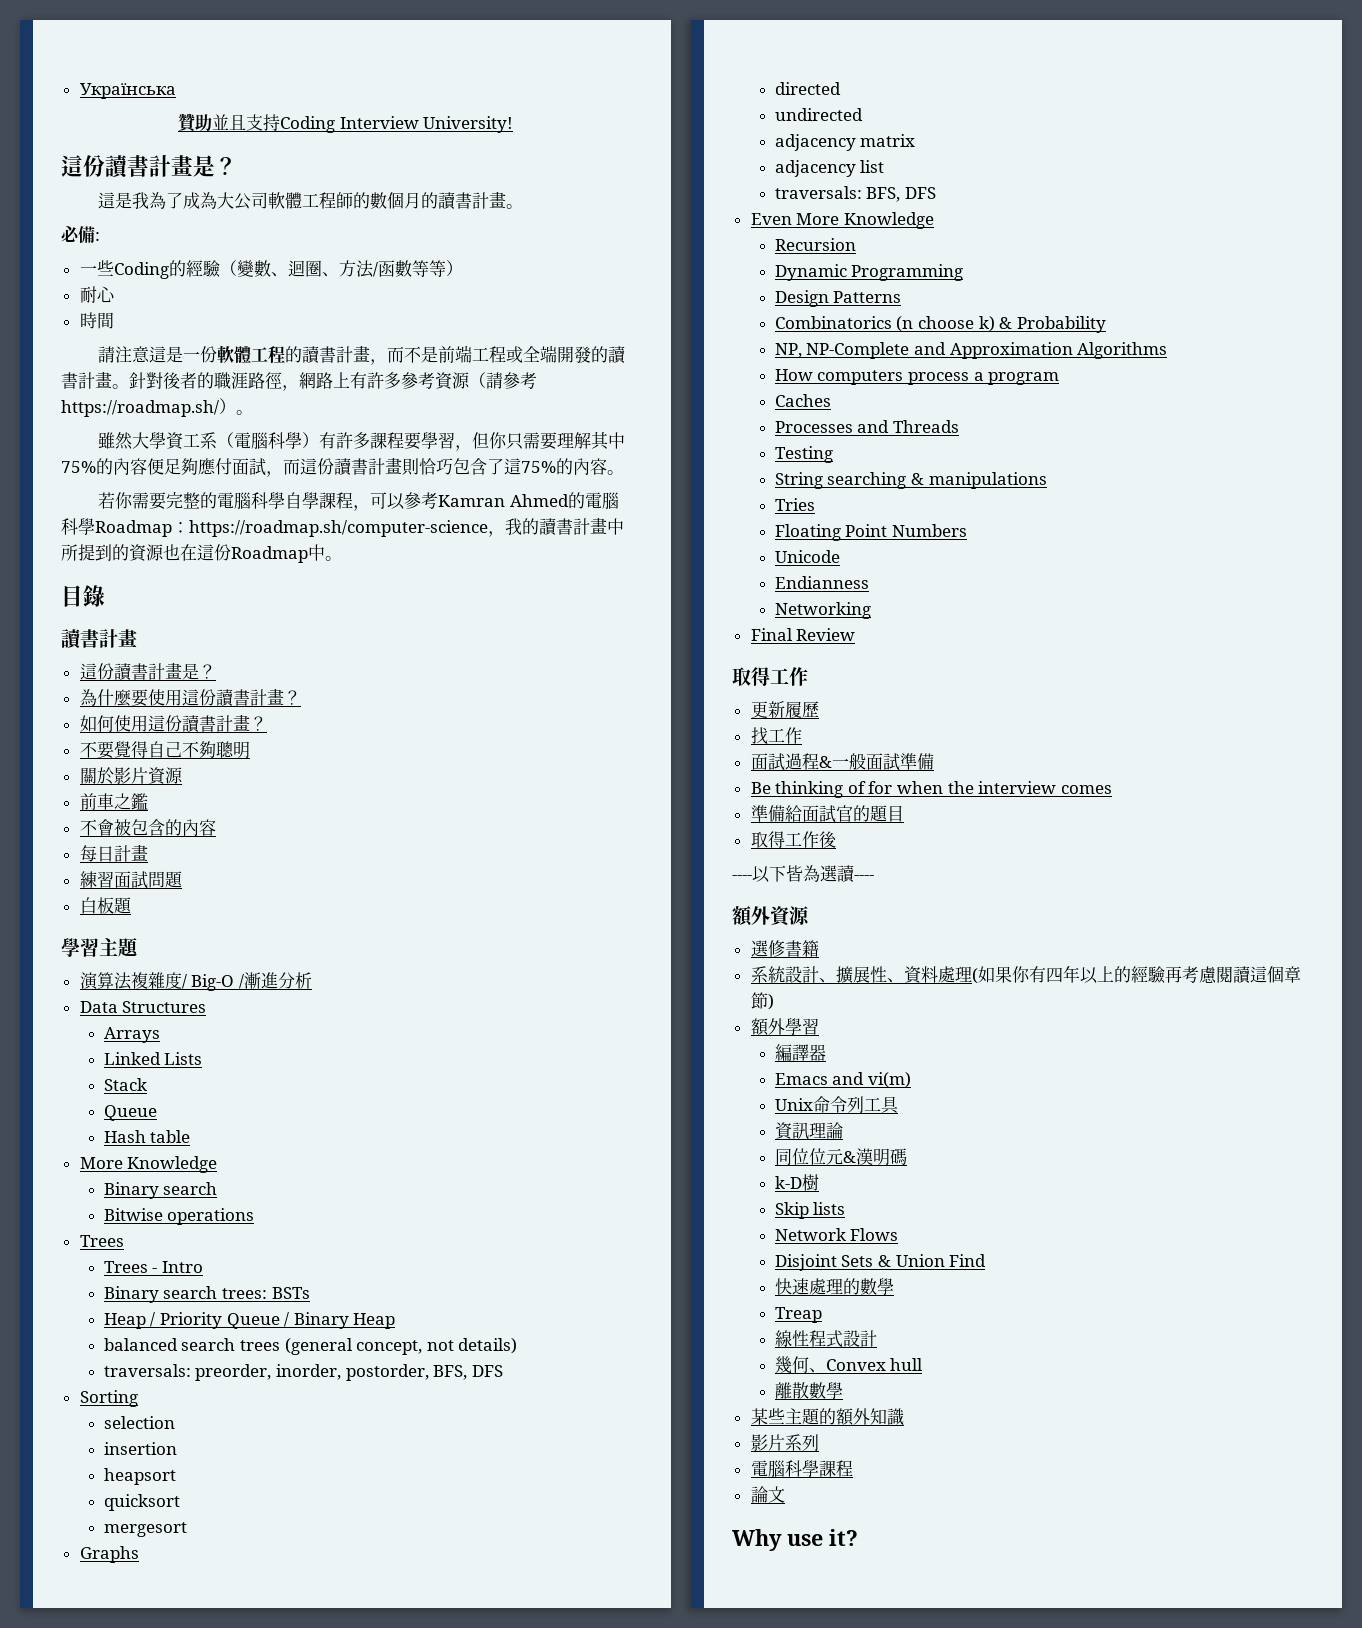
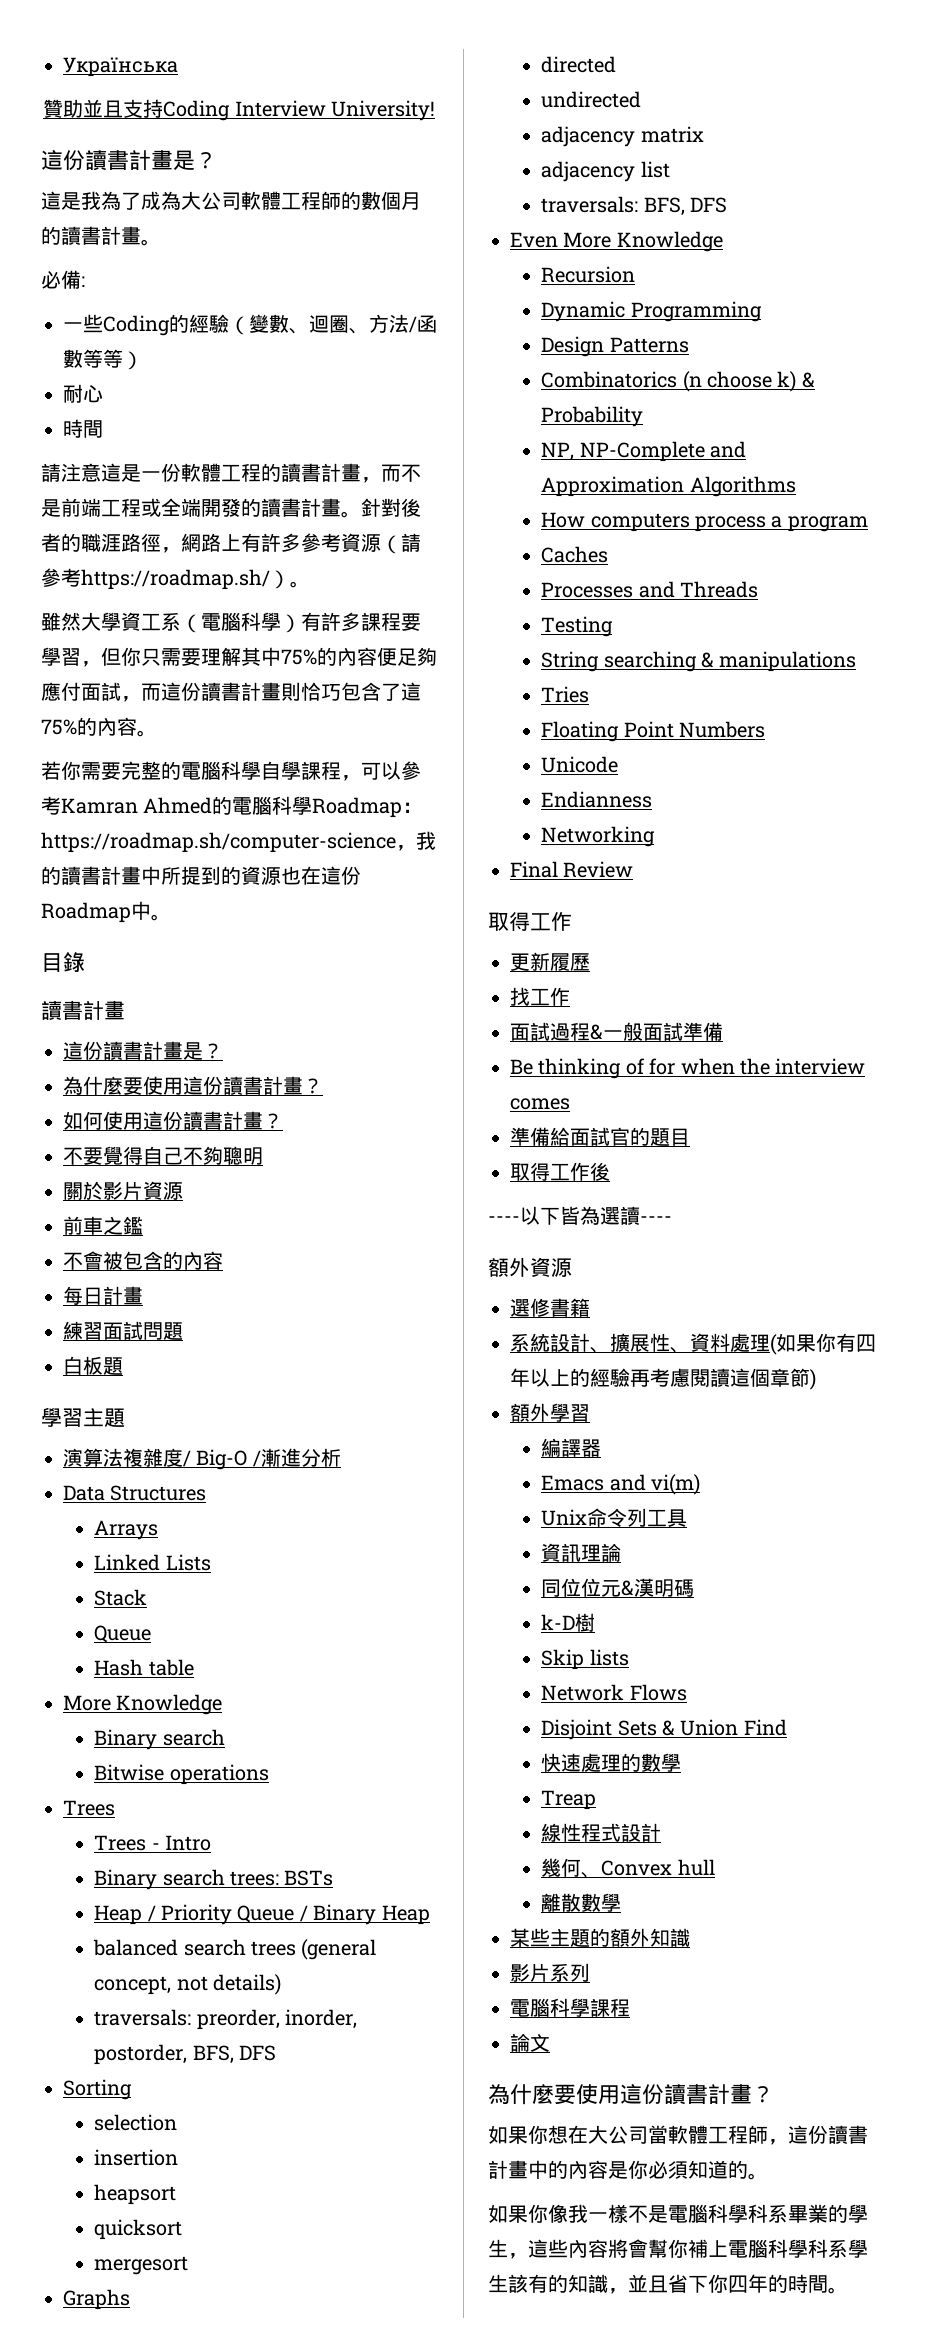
[732,1529,858,1551] Why use it? -> [488,2083,774,2105] [488,2125,868,2145] [488,2160,768,2180] [488,2204,868,2223] [488,2239,868,2259] [488,2274,848,2294] 為什麼要使用這份讀書計畫？ // 如果你想在大公司當軟體工程師，這份讀書計畫中的內容是你必須知道的。 // 如果你像我一樣不是電腦科學科系畢業的學生，這些內容將會幫你補上電腦科學科系學生該有的知識，並且省下你四年的時間。

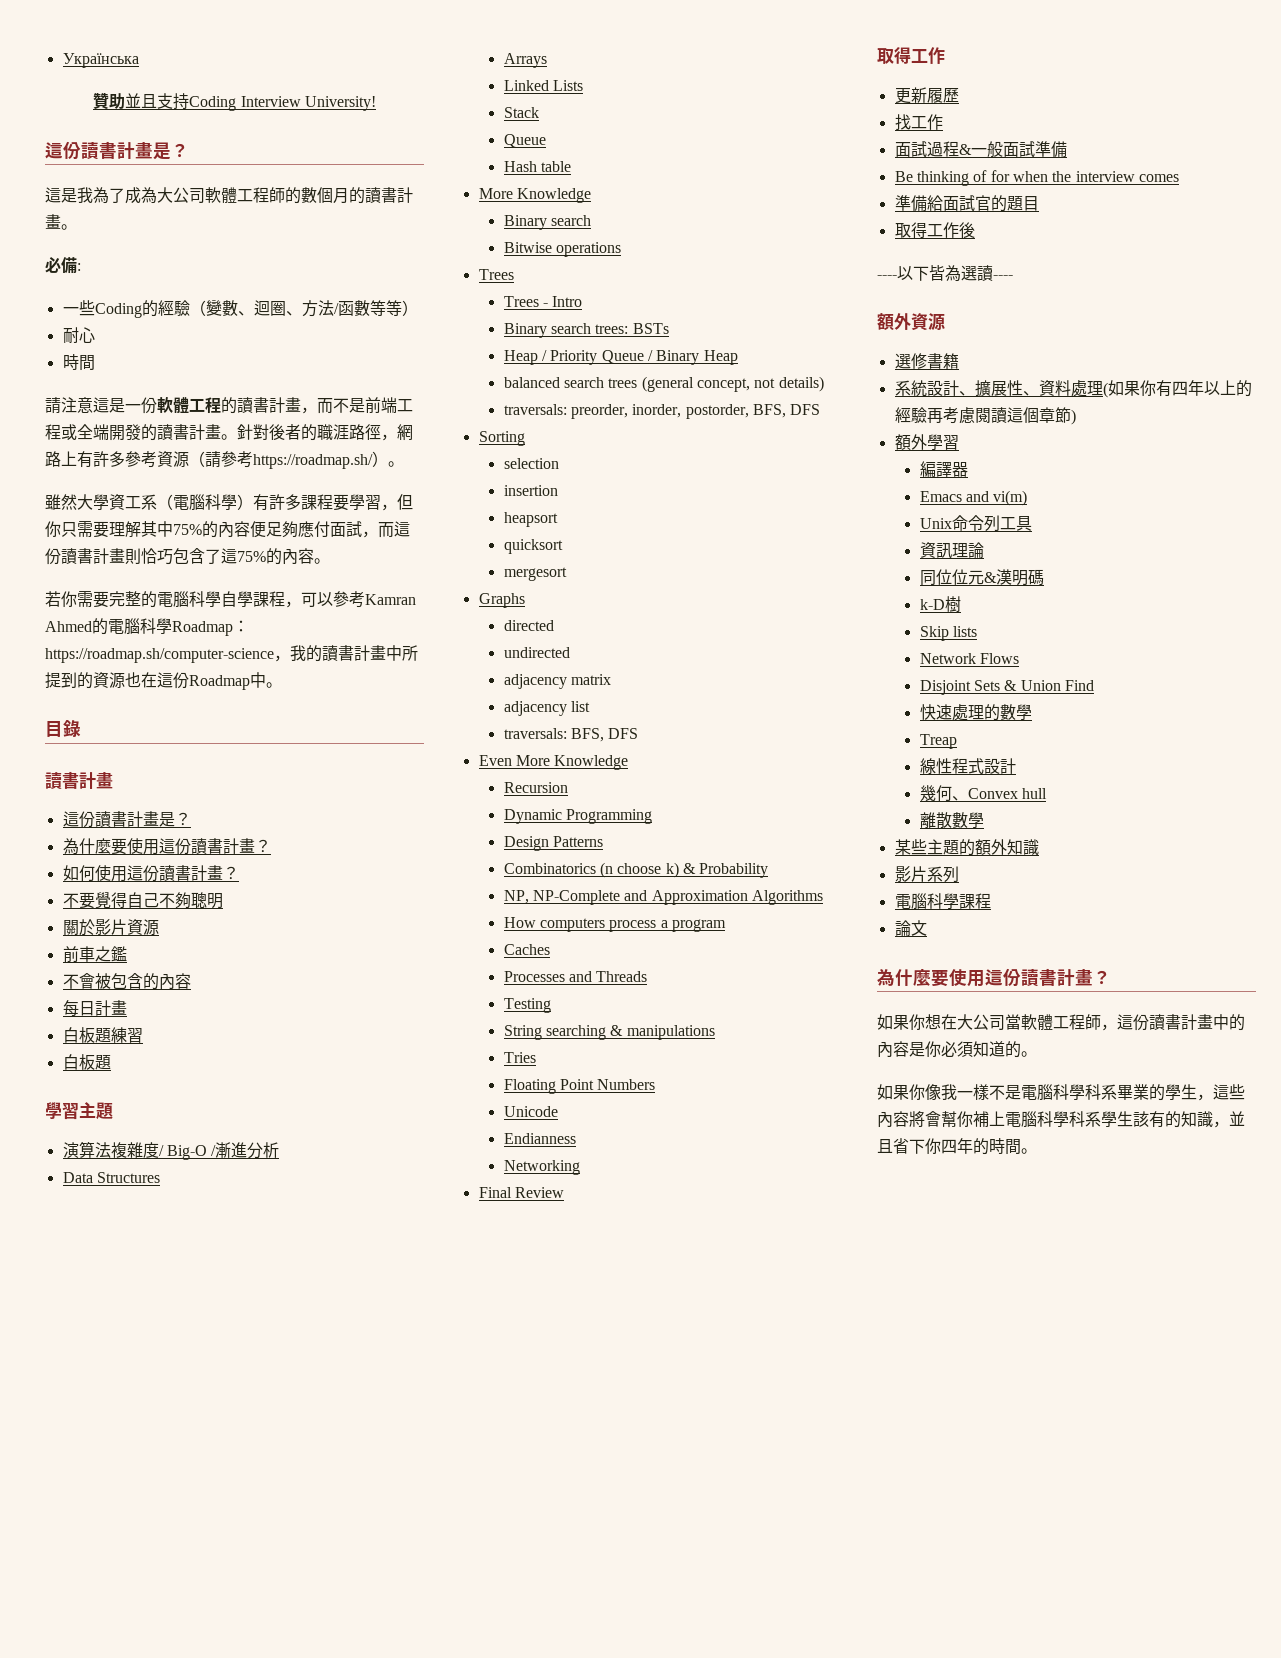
(143, 1295) none -> [62,1027,111,1043] 白板題
[103,1321,183,1340] 面試問題 -> (143, 1035) none

